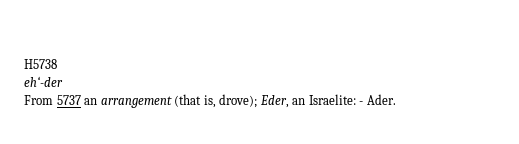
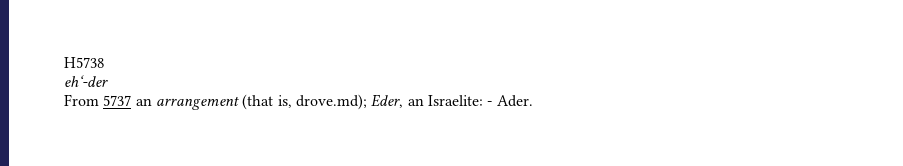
[219,94,258,108] drove); -> [295,94,367,110] drove.md);

